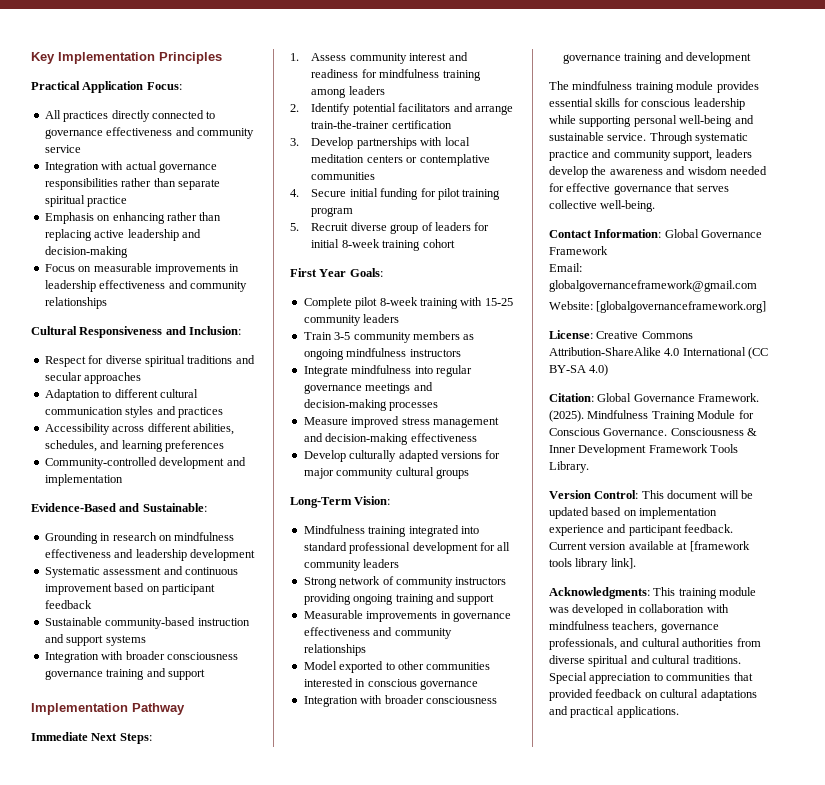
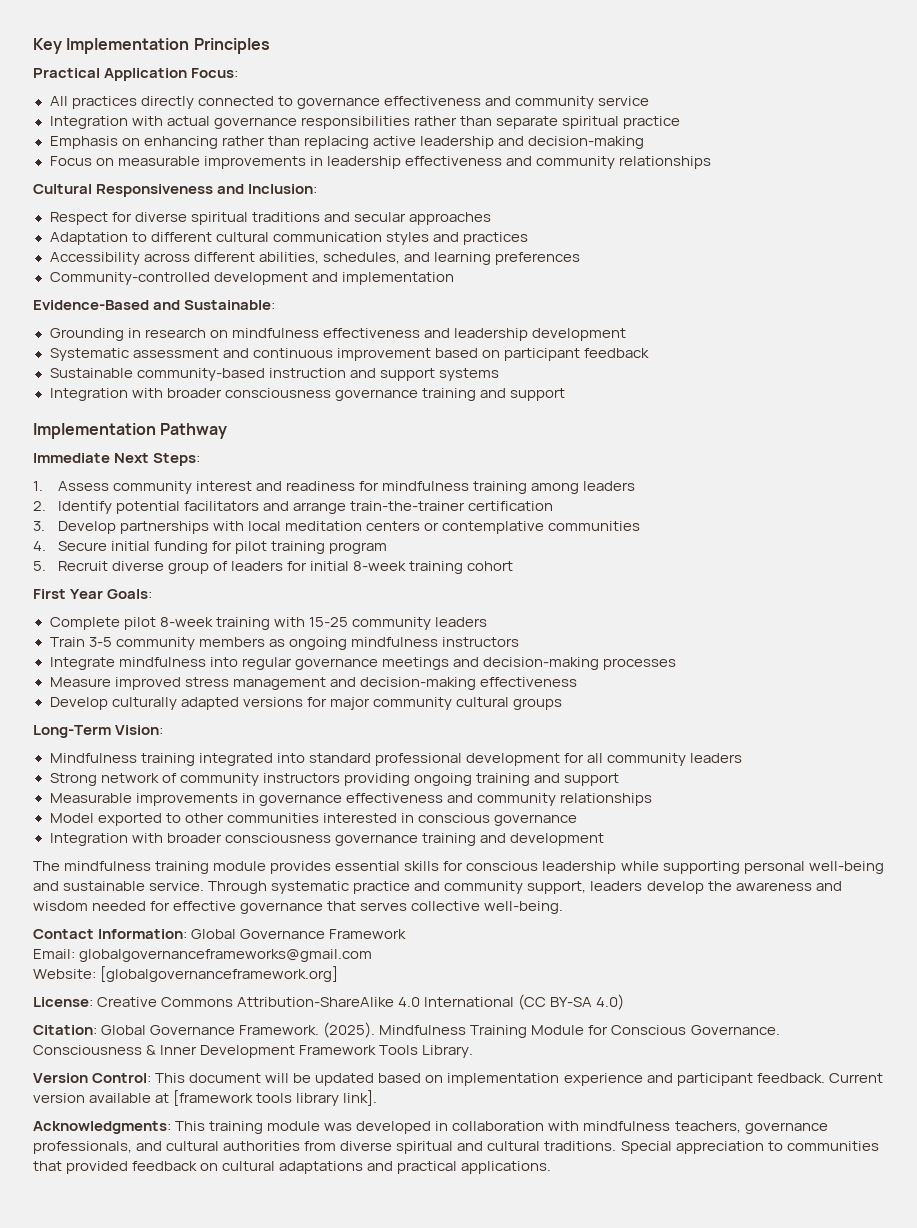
[549,280,757,292] globalgovernanceframework@gmail.com -> [79,949,373,962] globalgovernanceframeworks@gmail.com

